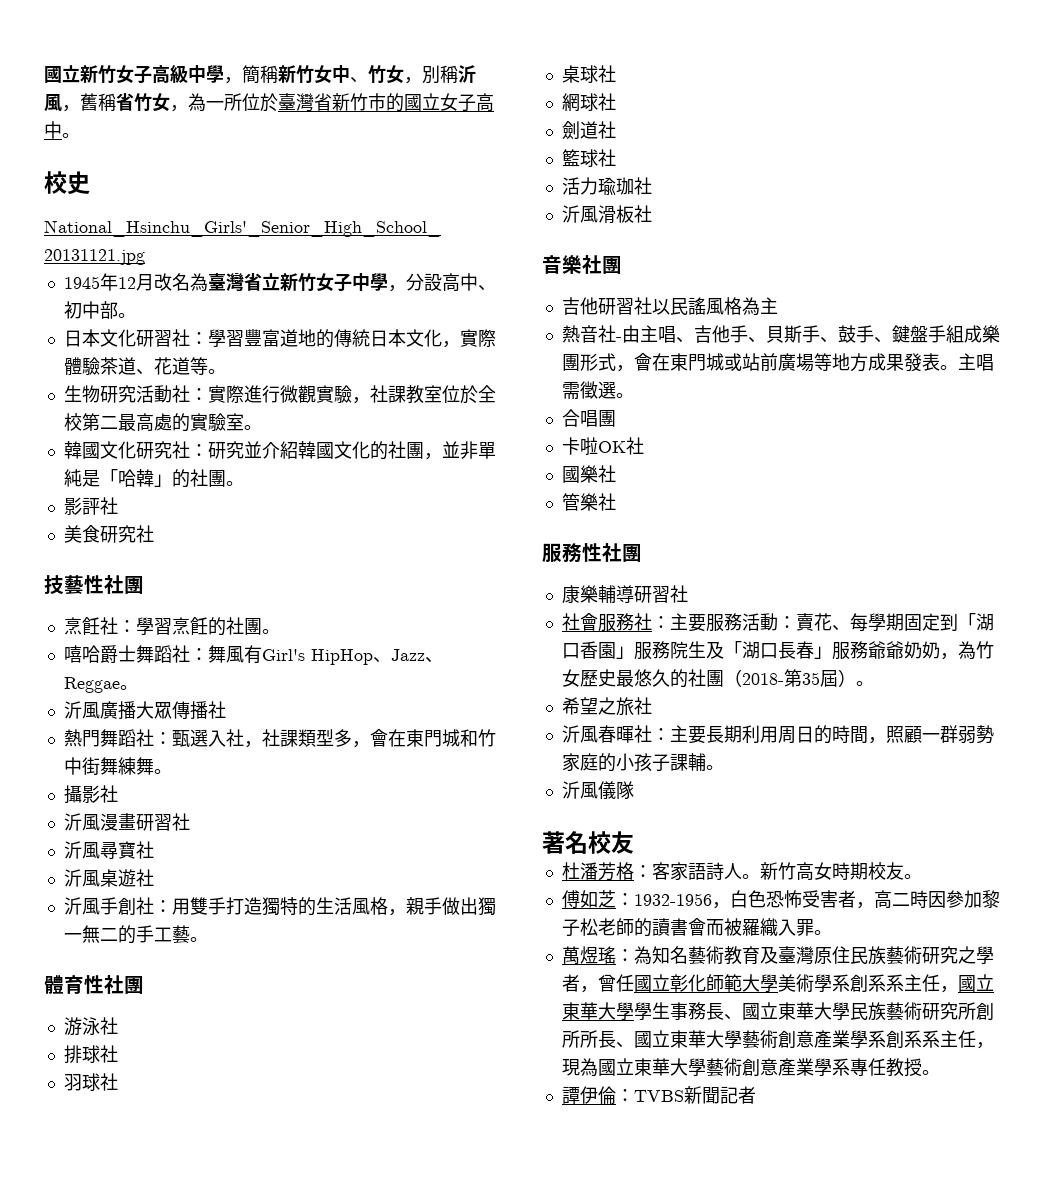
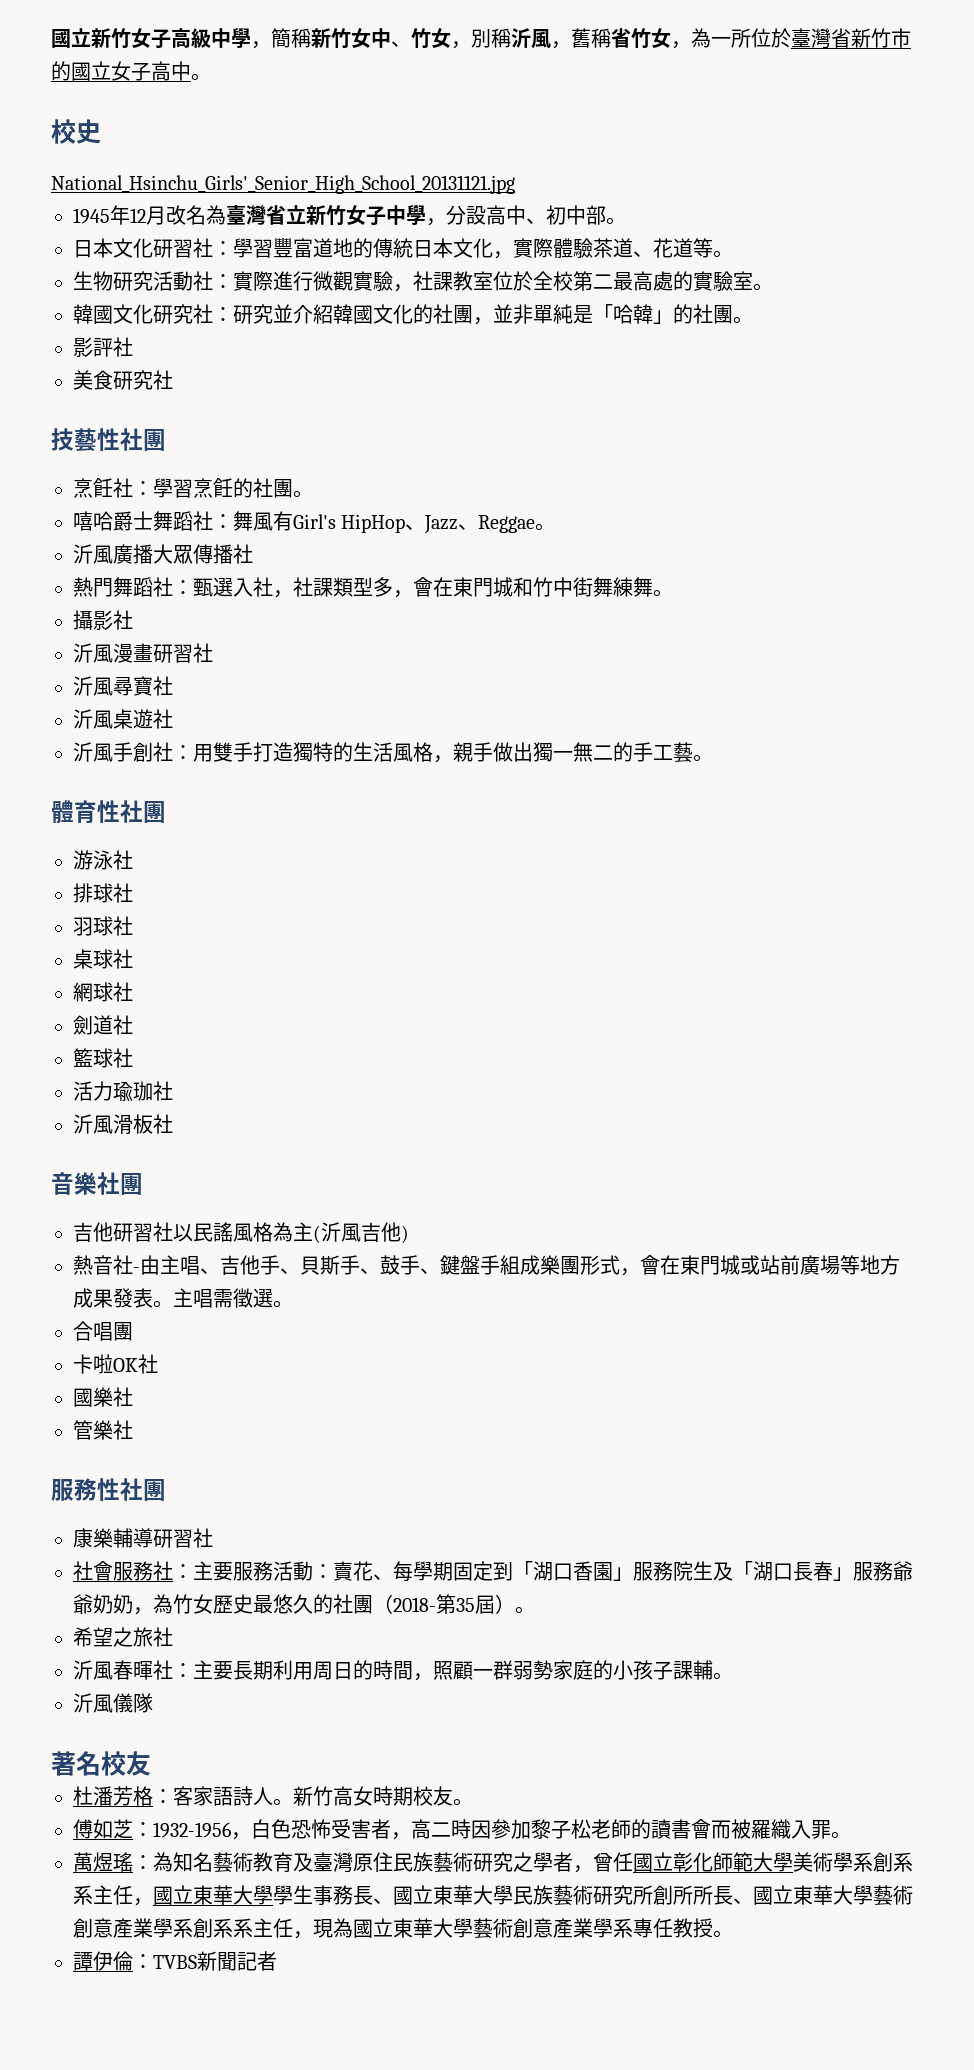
(778, 305) none -> [313,1222,409,1243] (沂風吉他)

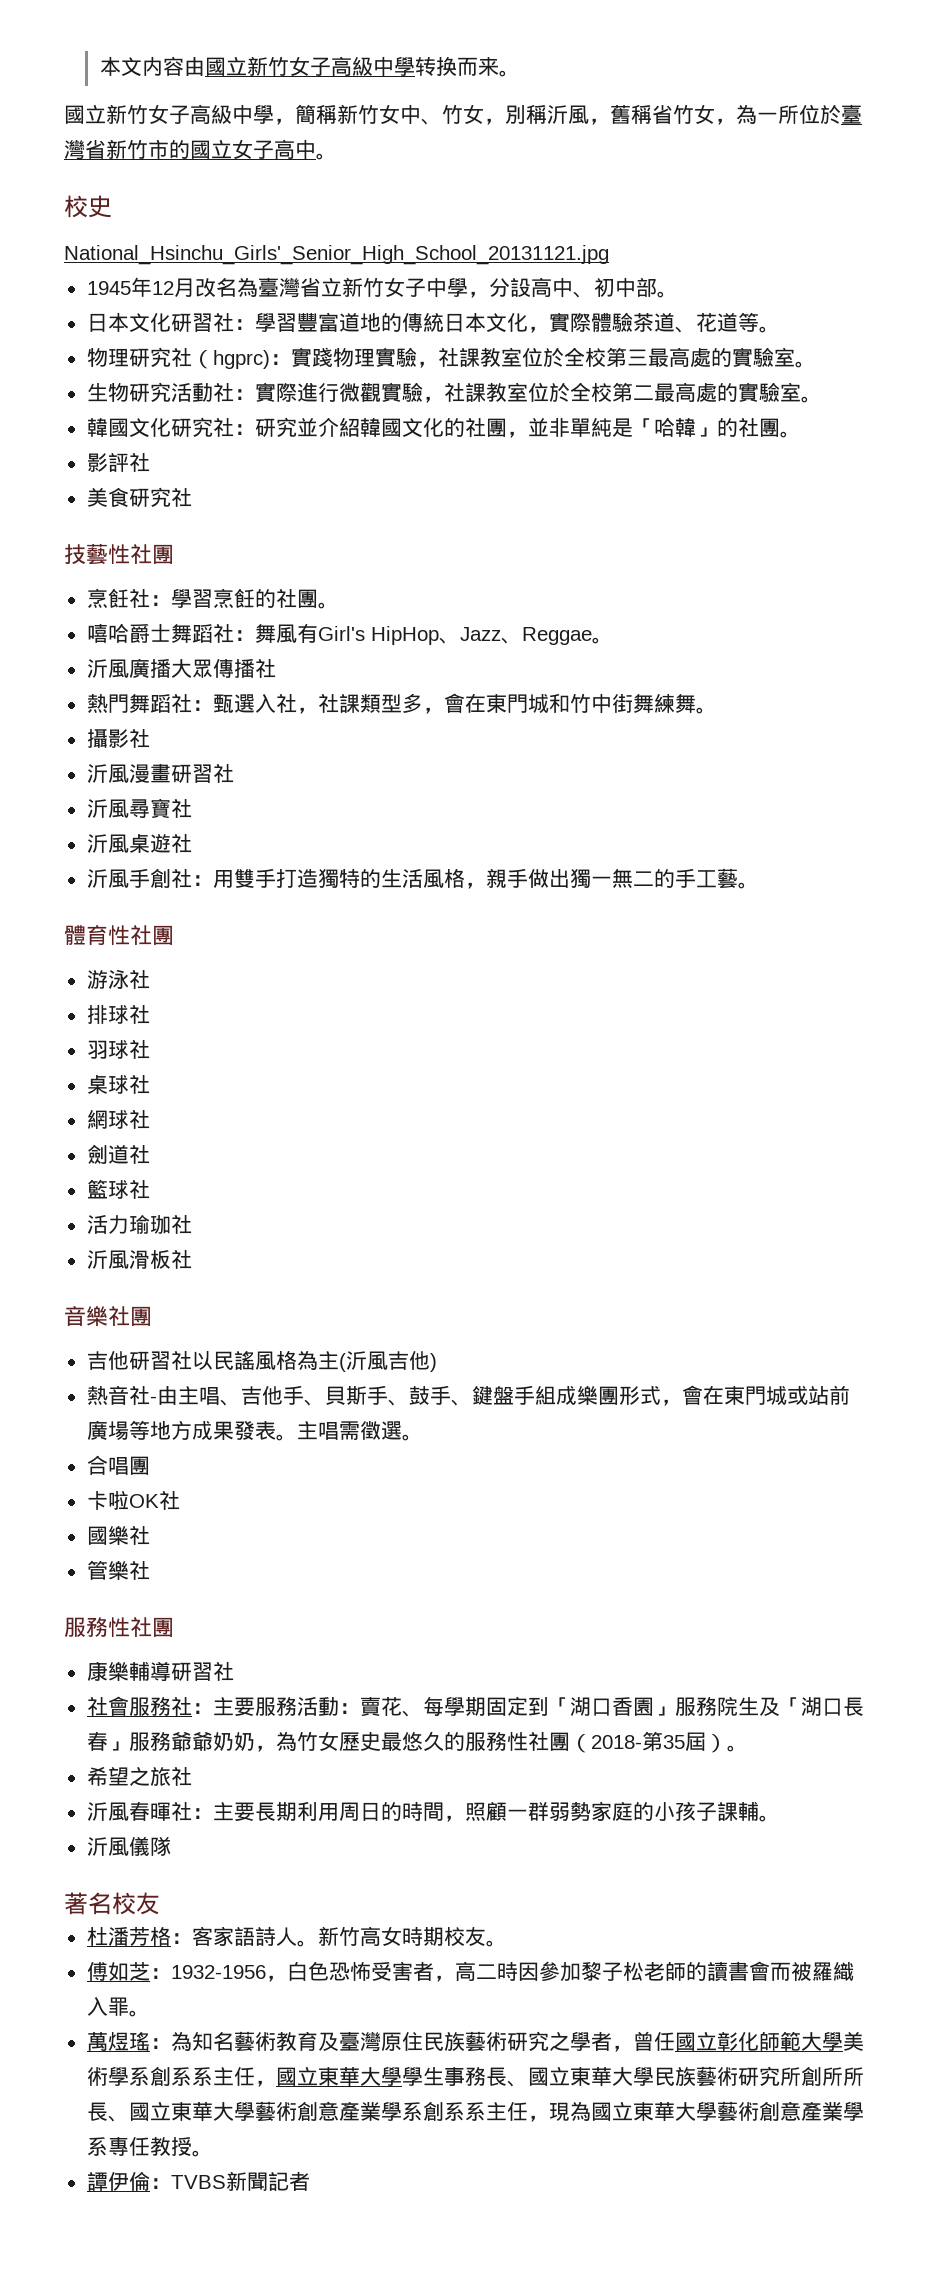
(51, 38) none -> [99,56,520,77] 本文内容由國立新竹女子高級中學转换而来。 //
(733, 254) none -> [86,347,816,369] // 物理研究社（hgprc)：實踐物理實驗，社課教室位於全校第三最高處的實驗室。
(333, 1604) none -> [464,1731,528,1751] 服務性

